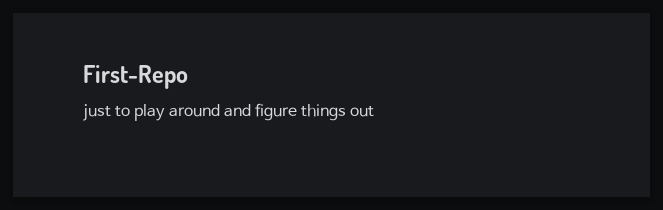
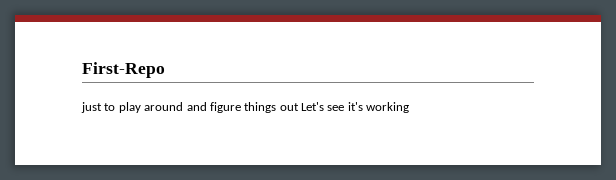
(375, 111) none -> [301,102,410,113] Let's see it's working

